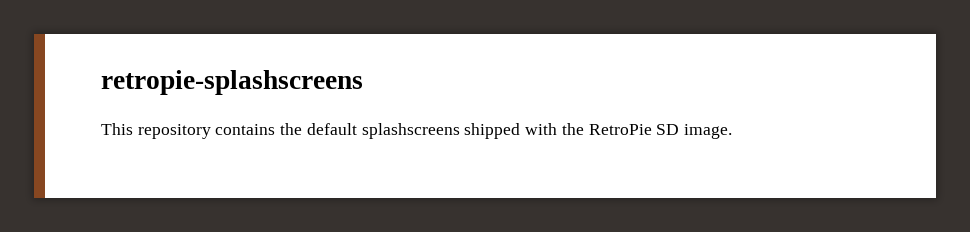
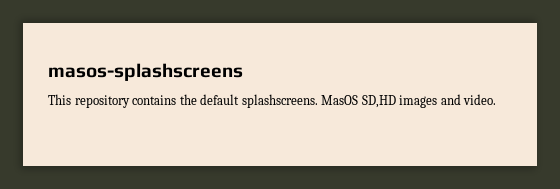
[101,70,363,95] retropie-splashscreens -> [48,63,243,81] masos-splashscreens
[361,123,732,139] splashscreens shipped with the RetroPie SD image. -> [241,94,497,108] splashscreens. MasOS SD,HD images and video.

